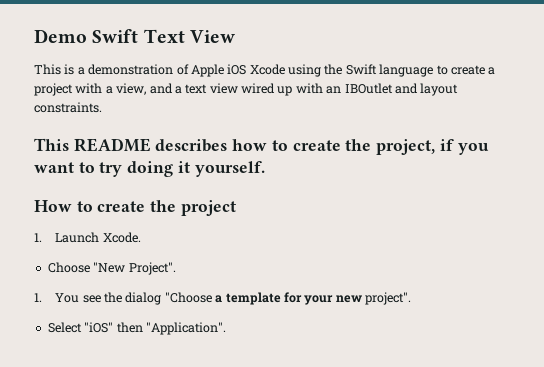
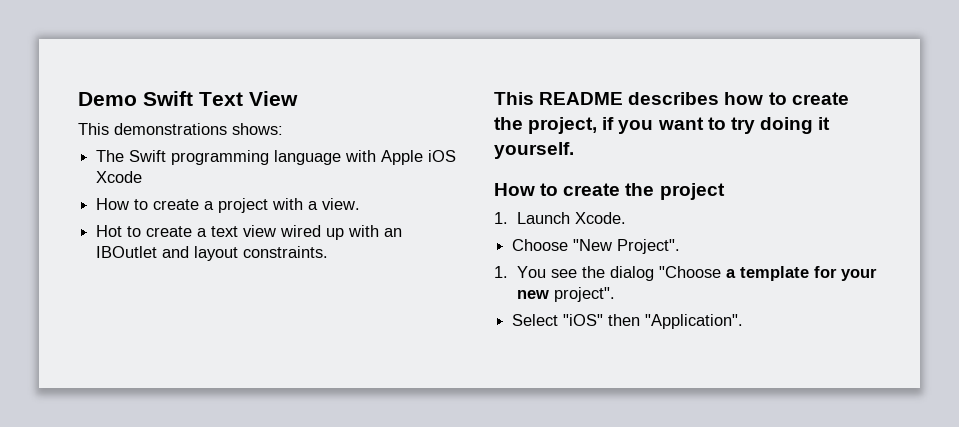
[64,64,189,75] is a demonstration of -> [114,123,283,135] [96,150,377,165] demonstrations shows: // The Swift programming language with
[288,64,434,77] using the Swift language -> [96,198,130,210] // How
[116,83,173,95] view, and -> [322,198,361,210] [96,225,193,237] view. // Hot to create

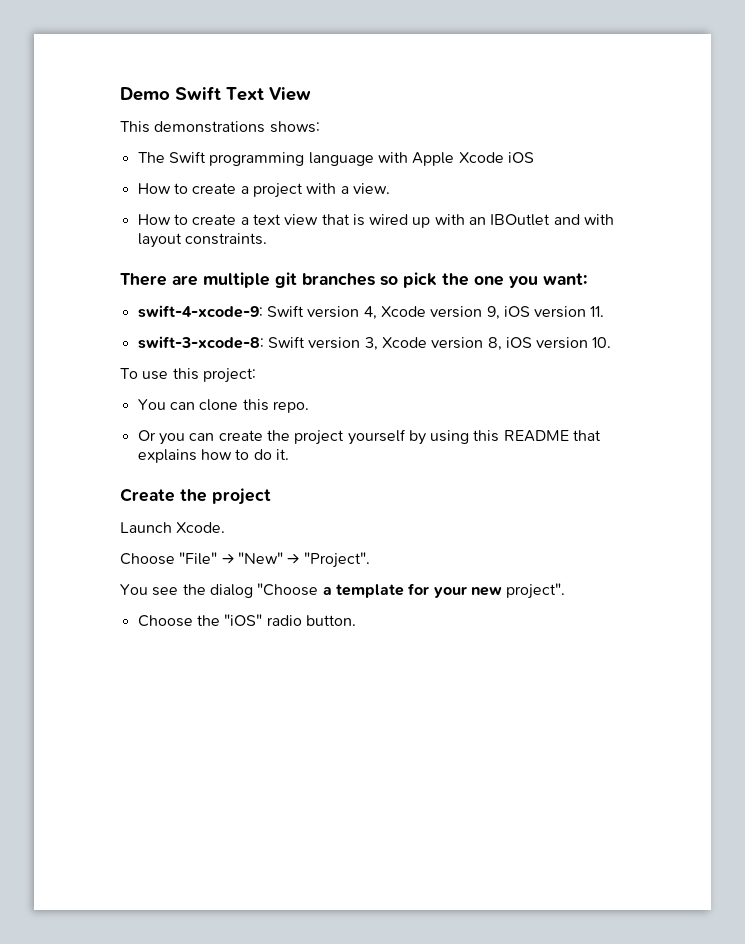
[428,150,457,162] [96,171,143,183] iOS Xcode -> [458,152,534,163] Xcode iOS
[96,225,123,237] Hot -> [137,214,171,225] How
(277, 231) none -> [321,214,365,226] that is
(190, 252) none -> [584,214,615,225] with
[494,92,849,105] [494,117,831,134] [494,142,574,159] [494,183,725,200] [494,212,627,224] [512,239,681,254] [494,266,508,278] This README describes how to create the project, if you want to try doing it yourself. // How to create the project // 1. Launch Xcode. // Choose "New Project". // 1. -> [120,272,587,288] [137,305,605,320] [137,336,612,351] [120,368,256,383] [137,399,309,413] [137,429,602,445] [137,449,289,463] [120,488,271,505] [120,522,226,533] [120,552,370,568] There are multiple git branches so pick the one you want: // swift-4-xcode-9: Swift version 4, Xcode version 9, iOS version 11. // swift-3-xcode-8: Swift version 3, Xcode version 8, iOS version 10. // To use this project: // You can clone this repo. // Or you can create the project yourself by using this README that explains how to do it. // Create the project // Launch Xcode. // Choose "File" → "New" → "Project". //
[512,314,744,329] Select "iOS" then "Application". -> [137,614,356,627] Choose the "iOS" radio button.

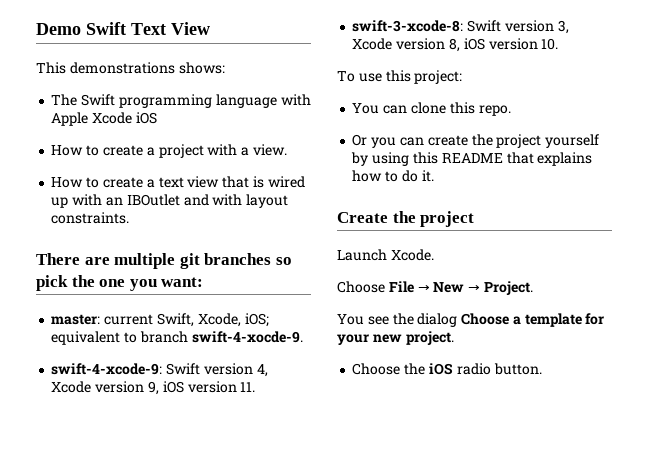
(587, 279) none -> [51,313,269,327] [51,331,303,345] // master: current Swift, Xcode, iOS; equivalent to branch swift-4-xocde-9.
[179,552,370,568] "File" → "New" → "Project". -> [388,281,533,295] File → New → Project.
[257,583,319,596] "Choose -> [461,313,510,325] Choose
[506,583,566,599] project". -> [405,331,454,345] project.
[224,614,263,626] "iOS" -> [428,363,453,375] iOS

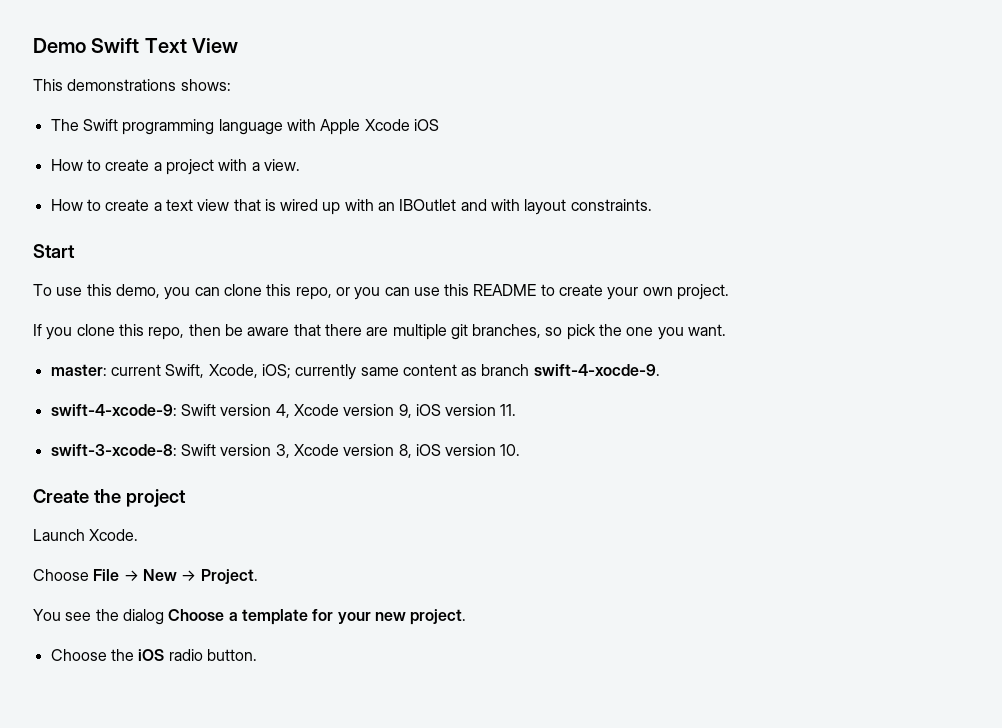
[36,253,80,265] There -> [33,244,75,258] [33,284,730,300] [33,324,362,340] Start // To use this demo, you can clone this repo, or you can use this README to create your own project. // If you clone this repo, then be aware that there
[204,253,272,265] branches -> [472,324,542,338] branches,
[161,277,204,287] want: -> [688,324,727,336] want.
[51,331,138,345] equivalent to -> [295,364,478,380] currently same content as
[337,70,463,84] [352,102,511,116] [352,134,600,148] [351,152,593,166] [352,170,434,182] // To use this project: // You can clone this repo. // Or you can create the project yourself by using this README that explains how to do it. -> (521, 450) none

